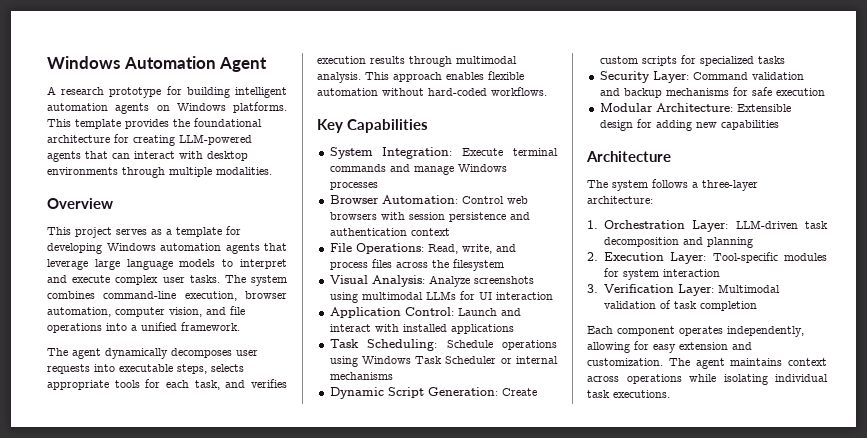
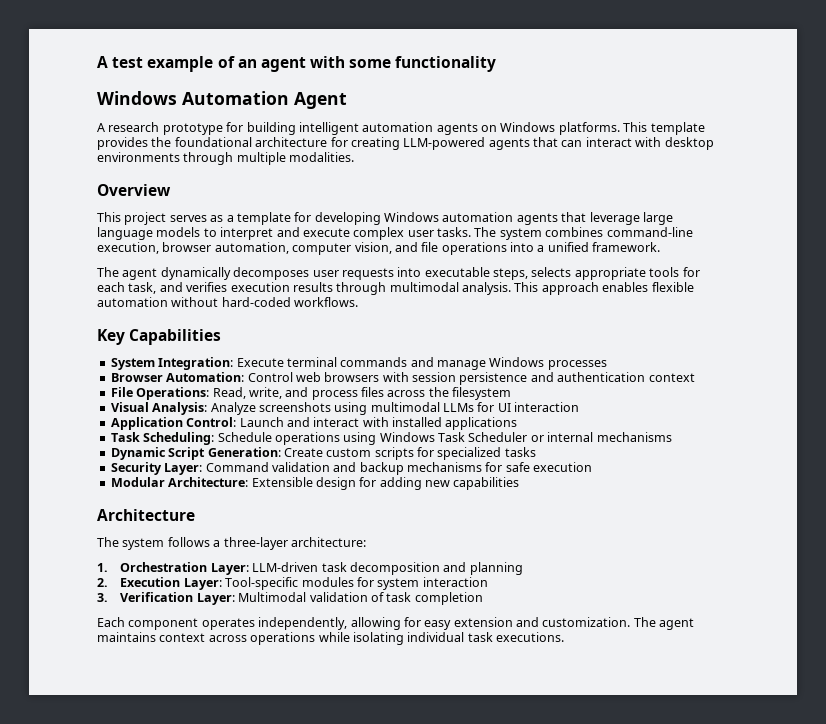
(47, 62) none -> [97,56,497,72] A test example of an agent with some functionality //

